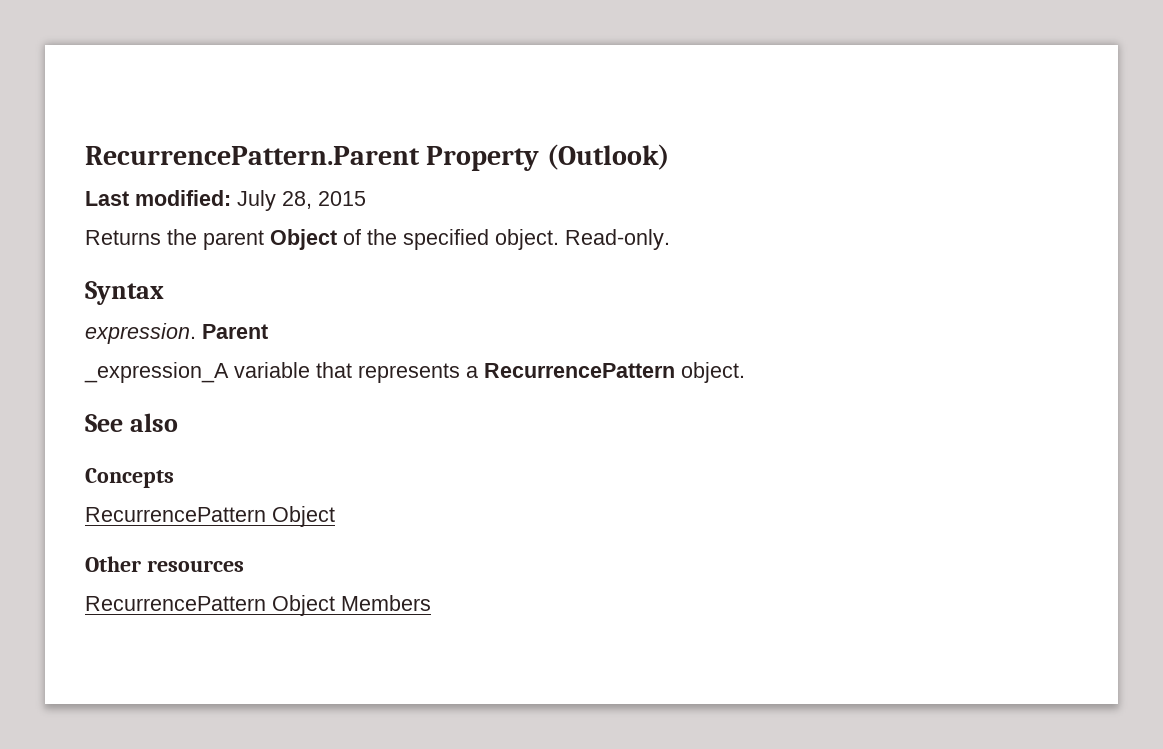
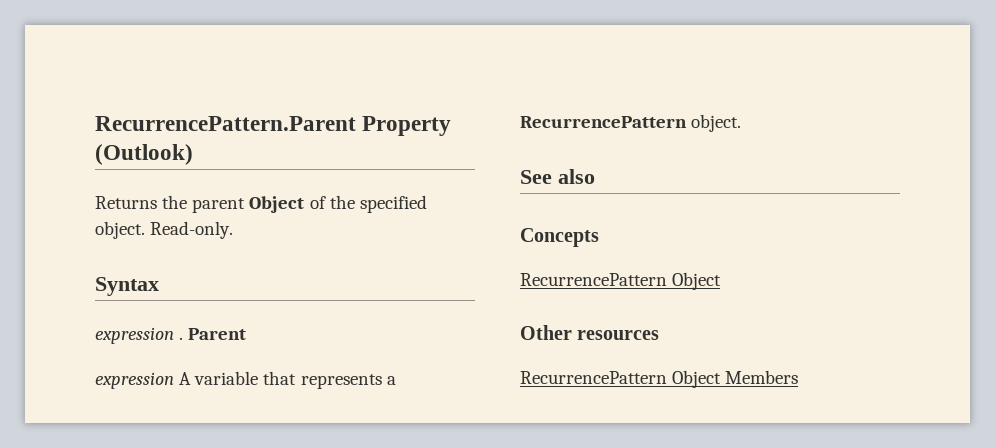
[85,190,366,211] // Last modified: July 28, 2015 -> (193, 154) none
[85,323,196,344] expression. -> [95,327,184,344] expression .
[84,362,229,383] _expression_A -> [95,372,192,389] expression A

